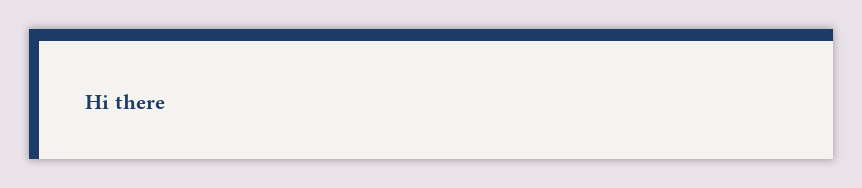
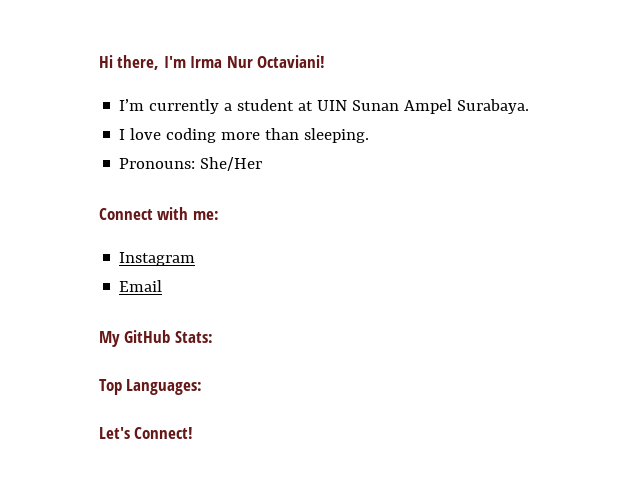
[114,94,165,109] there -> [117,55,326,70] [119,99,530,114] [119,128,370,143] [119,157,263,171] [99,207,219,220] [119,252,196,266] [119,280,163,292] [99,330,213,347] [99,379,203,395] [99,427,194,439] there, I'm Irma Nur Octaviani! // I’m currently a student at UIN Sunan Ampel Surabaya. // I love coding more than sleeping. // Pronouns: She/Her // Connect with me: // Instagram // Email // My GitHub Stats: // Top Languages: // Let's Connect!

